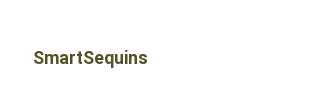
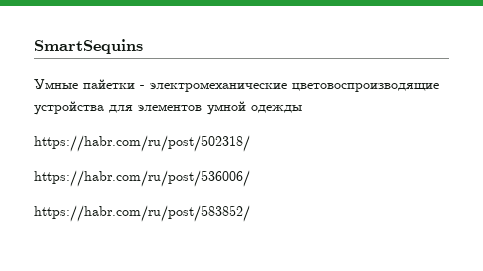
(148, 59) none -> [34,79,439,92] [34,101,302,115] [34,135,250,152] [34,170,250,187] [34,205,250,222] // Умные пайетки - электромеханические цветовоспроизводящие устройства для элементов умной одежды // https://habr.com/ru/post/502318/ // https://habr.com/ru/post/536006/ // https://habr.com/ru/post/583852/

